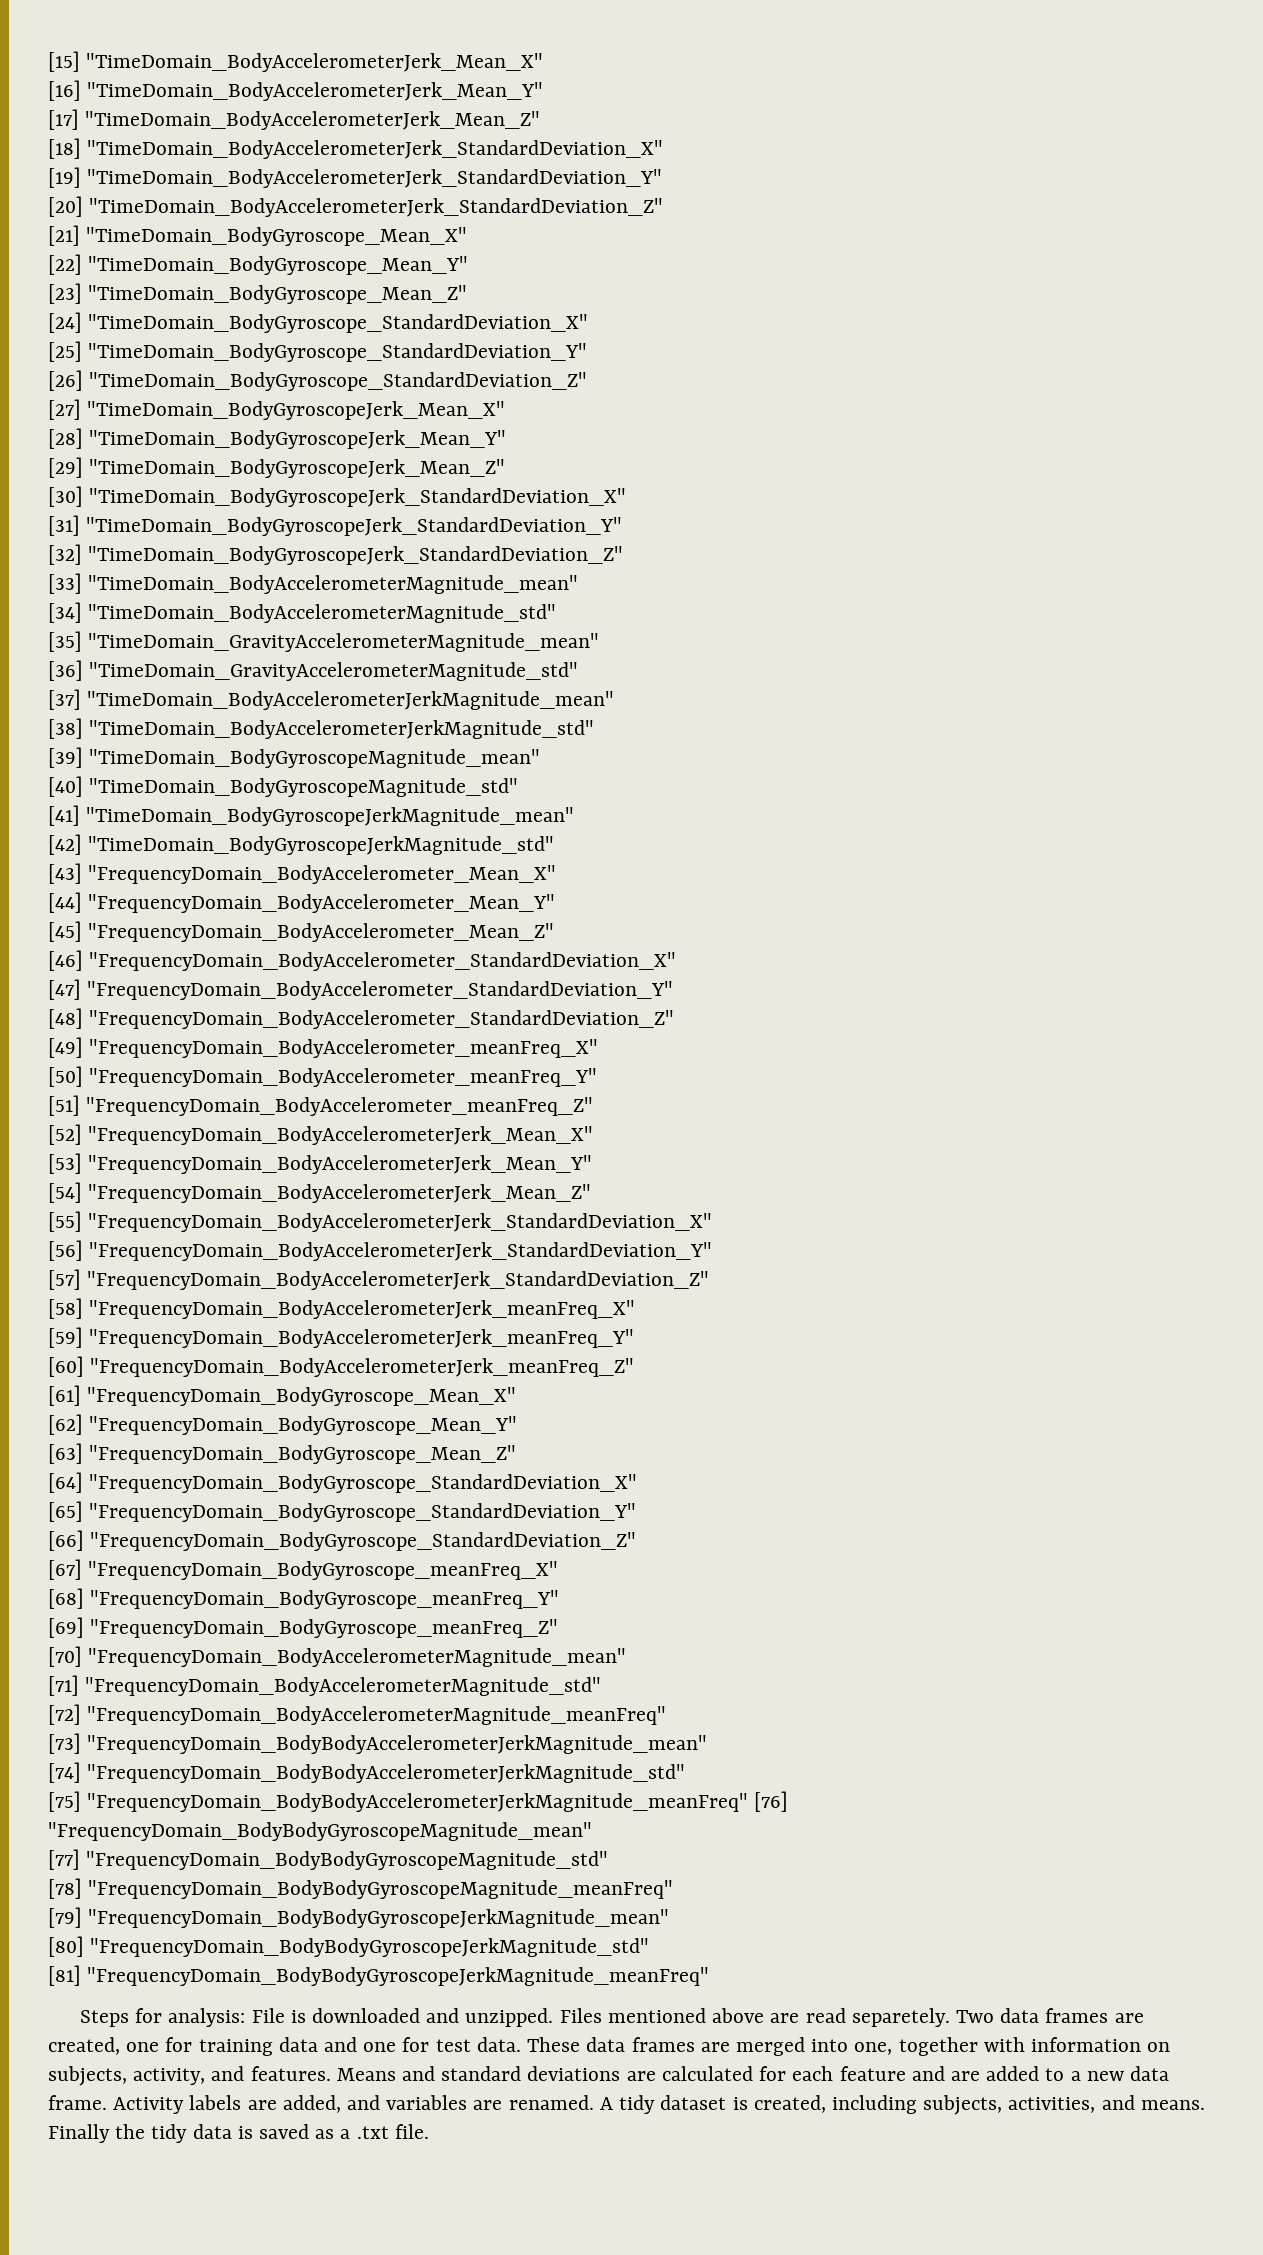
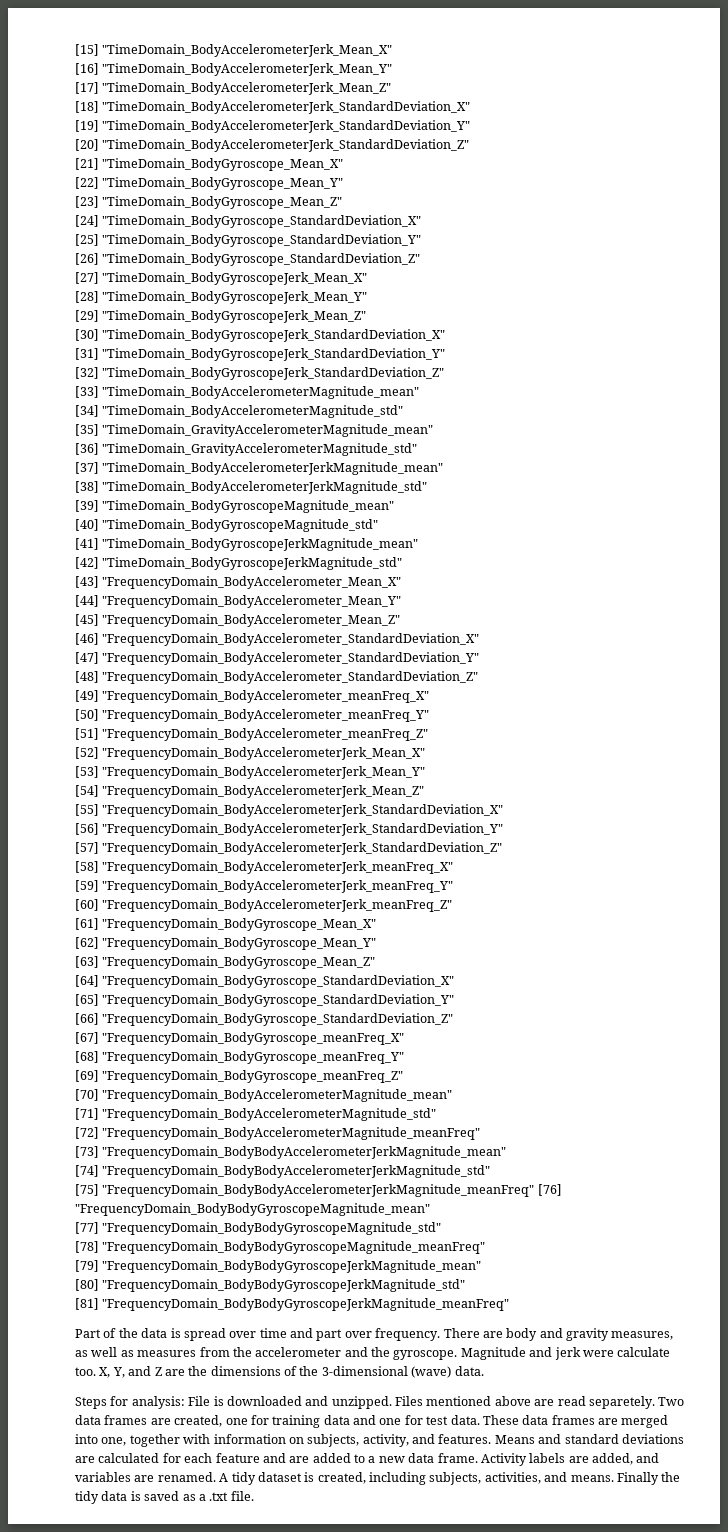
(710, 1976) none -> [75,1328,674,1341] [75,1347,671,1360] [75,1366,484,1378] // Part of the data is spread over time and part over frequency. There are body and gravity measures, as well as measures from the accelerometer and the gyroscope. Magnitude and jerk were calculate too. X, Y, and Z are the dimensions of the 3-dimensional (wave) data.

